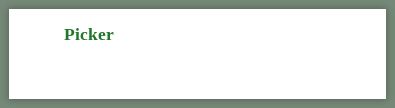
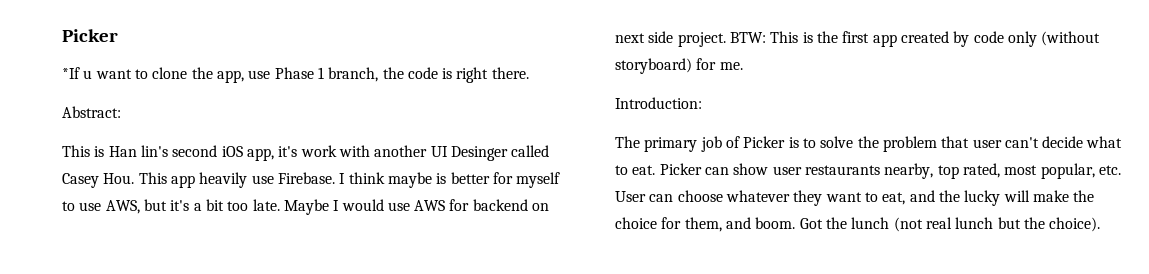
[64,28,114,40] Picker -> [62,29,118,42] [62,67,529,83] [62,106,121,118] [62,145,550,161] [62,172,561,188] [62,199,550,215] [615,31,1101,47] [615,58,743,74] [615,97,702,109] [615,136,1123,152] [615,163,1121,179] [615,190,1095,206] [615,217,1101,232] Picker // *If u want to clone the app, use Phase 1 branch, the code is right there. // Abstract: // This is Han lin's second iOS app, it's work with another UI Desinger called Casey Hou. This app heavily use Firebase. I think maybe is better for myself to use AWS, but it's a bit too late. Maybe I would use AWS for backend on next side project. BTW: This is the first app created by code only (without storyboard) for me. // Introduction: // The primary job of Picker is to solve the problem that user can't decide what to eat. Picker can show user restaurants nearby, top rated, most popular, etc. User can choose whatever they want to eat, and the lucky will make the choice for them, and boom. Got the lunch (not real lunch but the choice).

